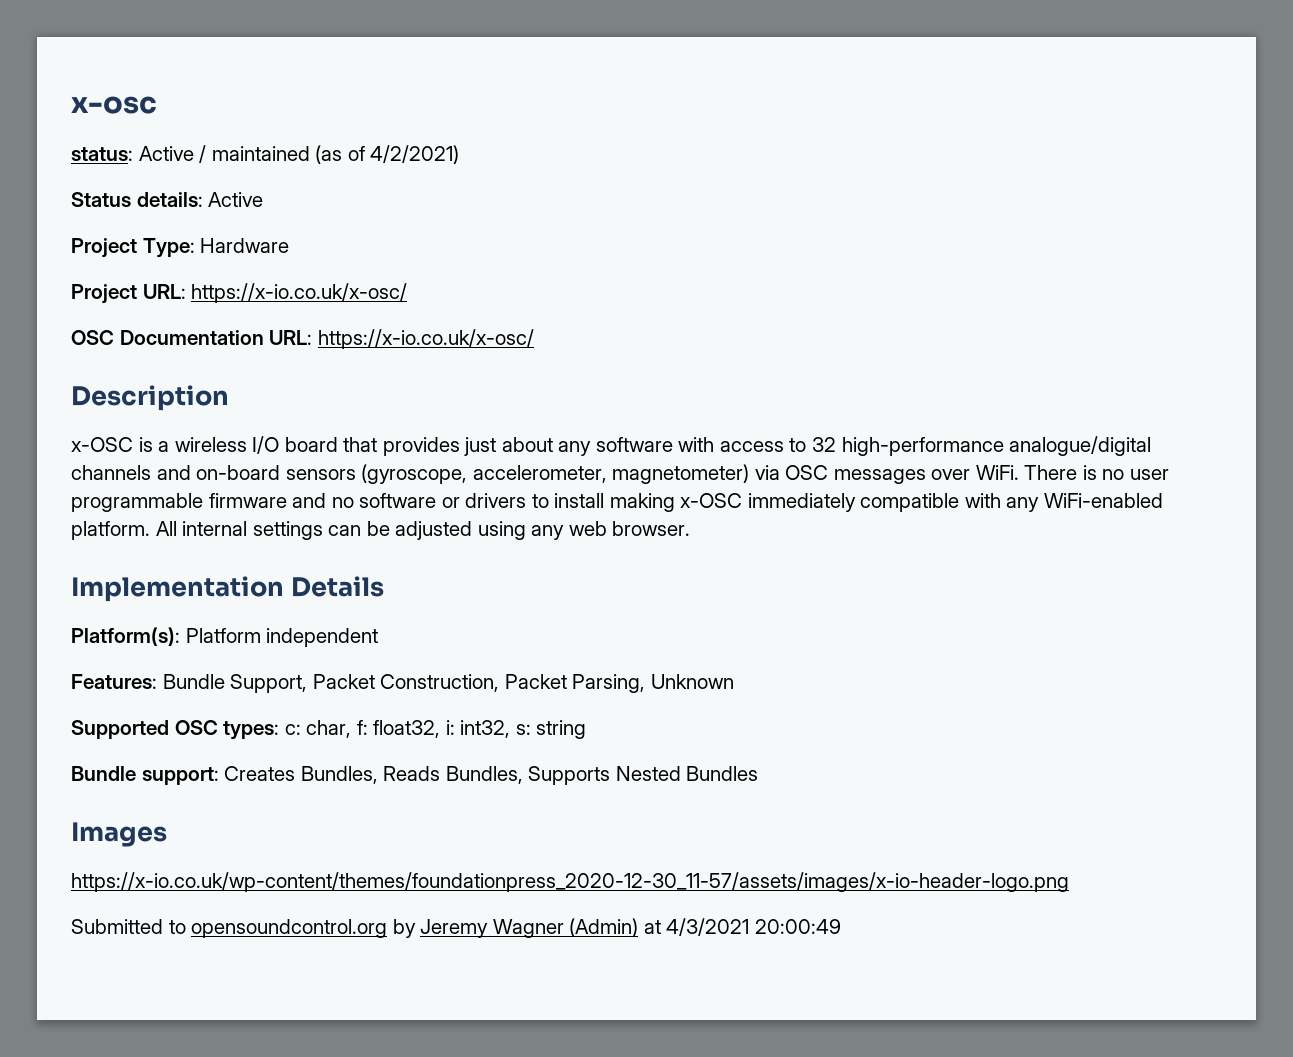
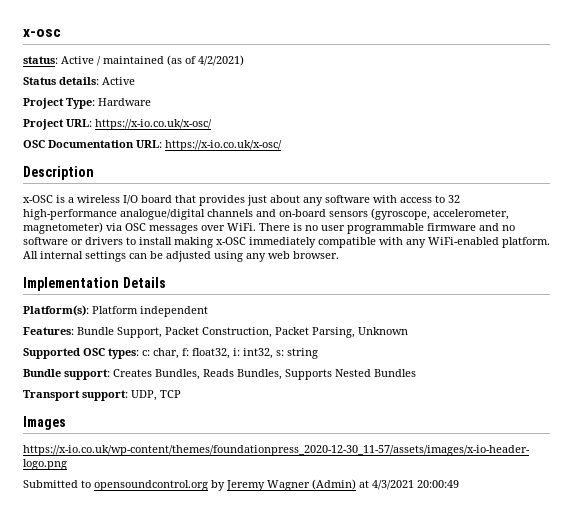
(759, 773) none -> [23,390,181,401] // Transport support: UDP, TCP

